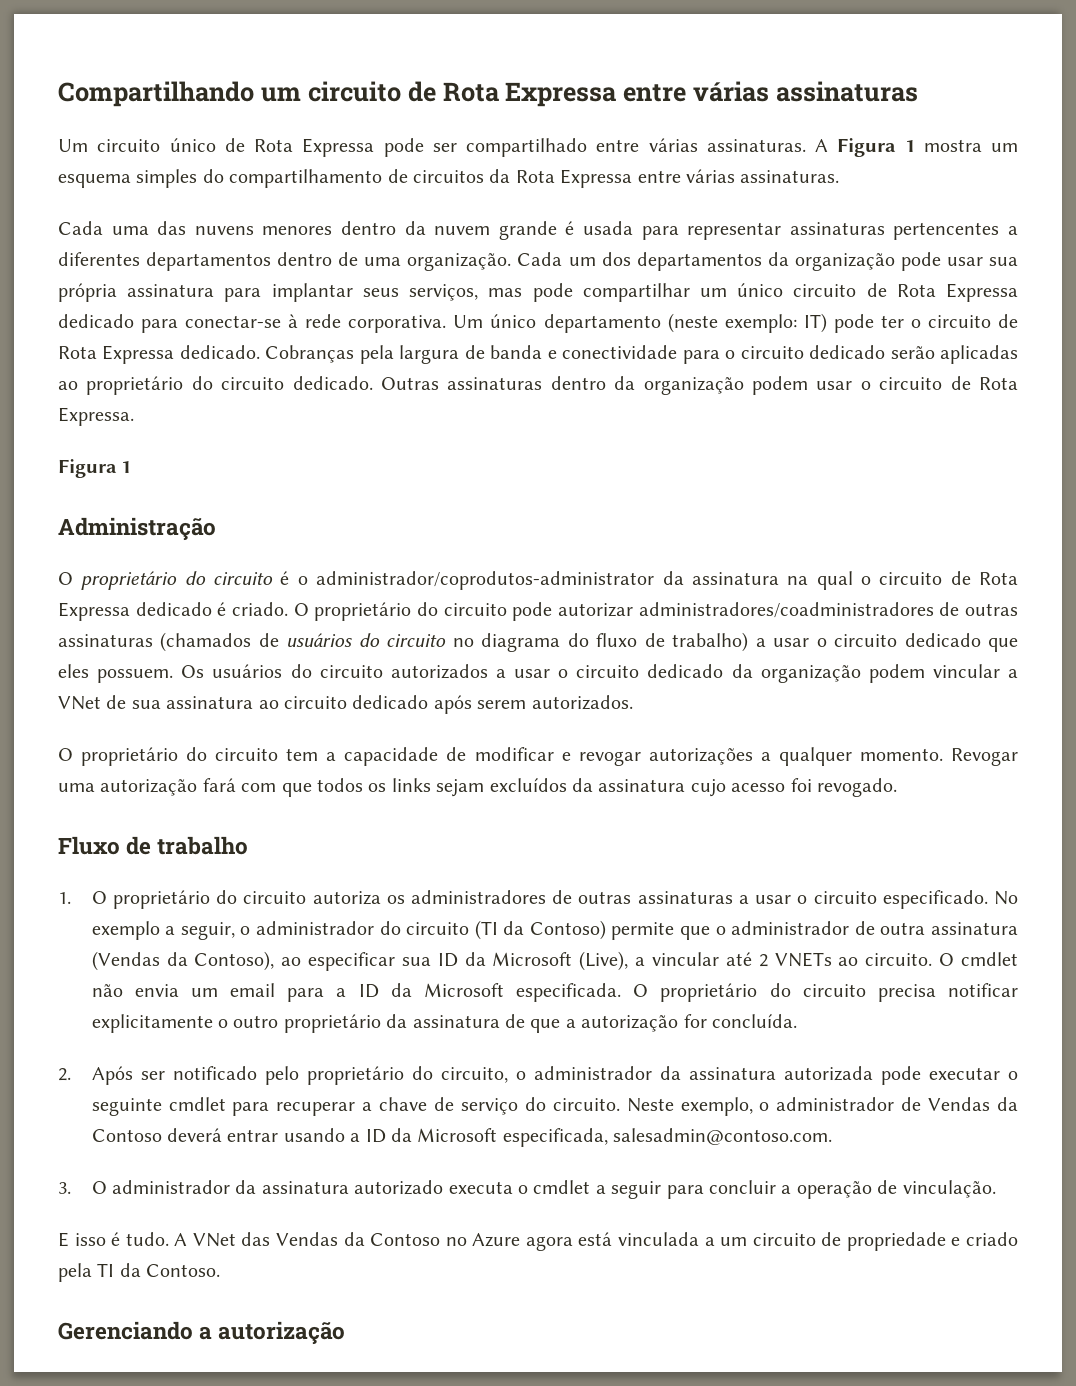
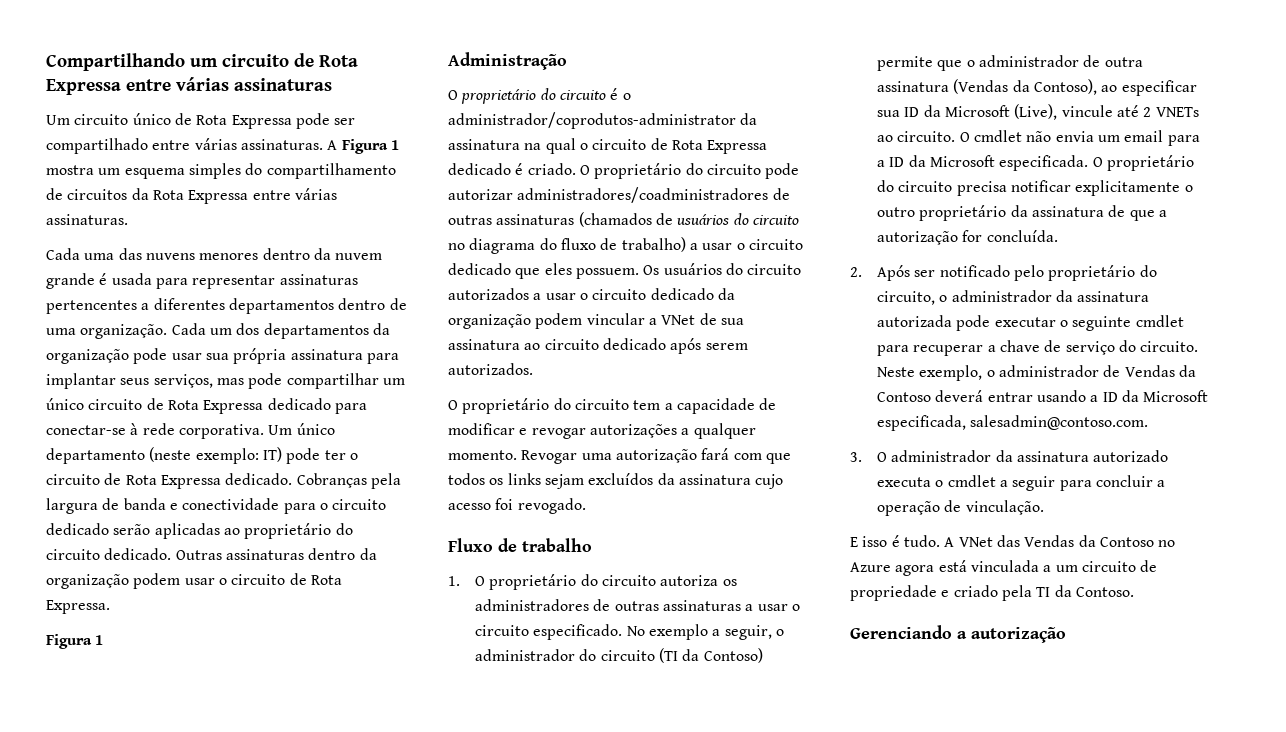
[635,952,720,966] a vincular -> [1061,105,1113,117] vincule

